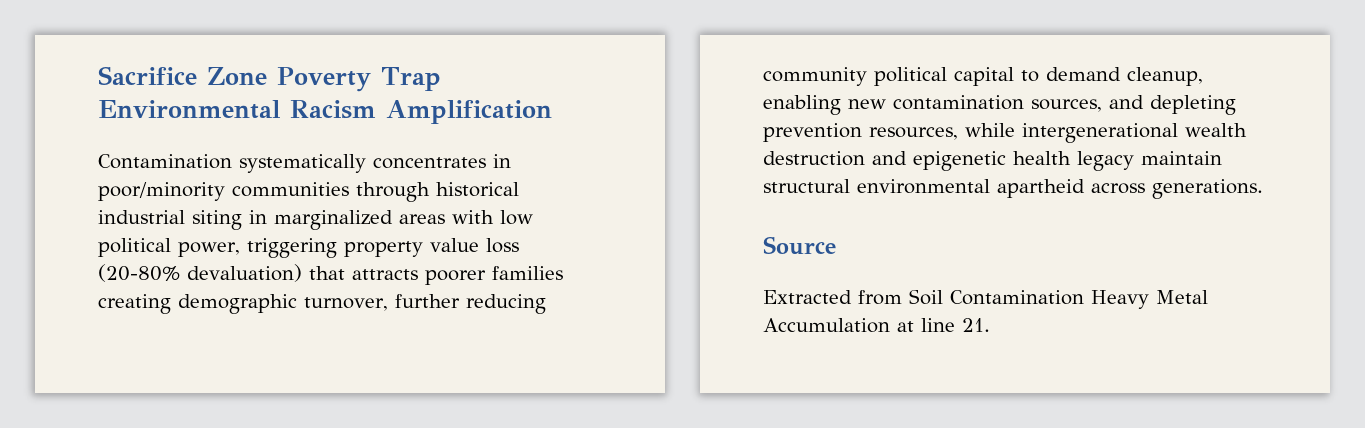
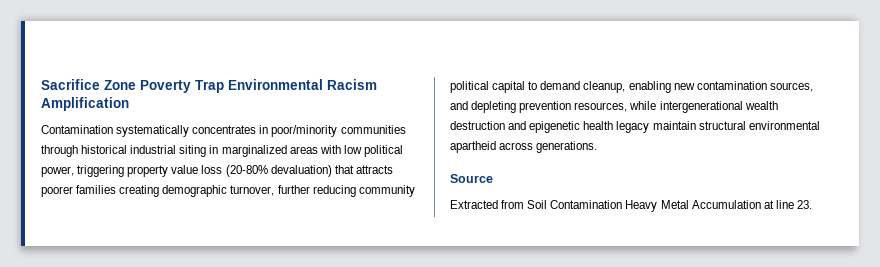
[962,318,990,332] 21. -> [796,200,812,209] 23.

